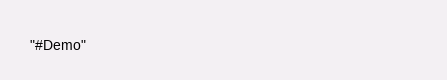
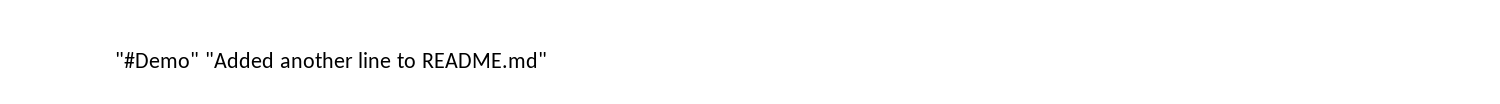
(86, 45) none -> [204,52,548,68] "Added another line to README.md"

